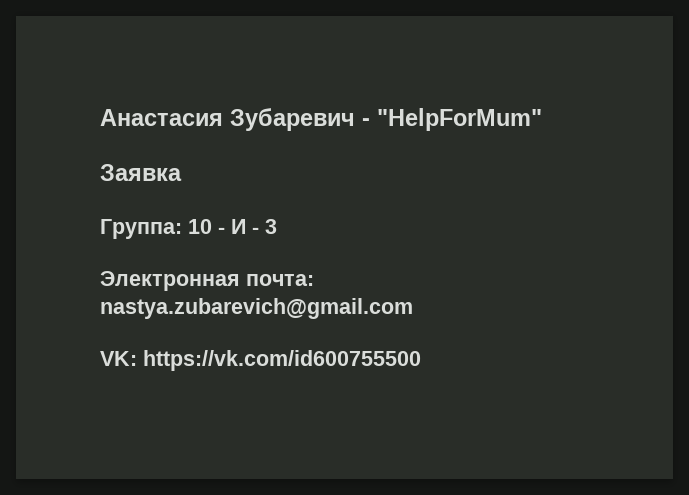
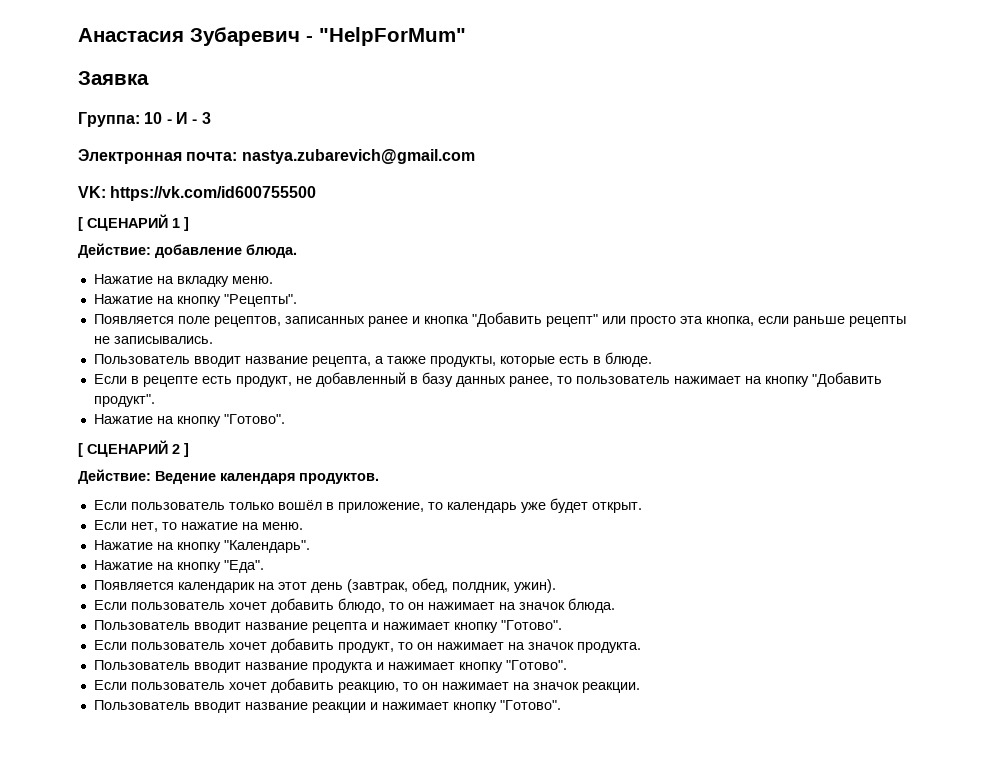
(421, 360) none -> [78,214,189,231] [78,243,297,258] [93,274,273,287] [93,294,297,307] [93,312,906,327] [93,336,213,344] [93,352,652,367] [93,372,882,387] [93,394,155,407] [93,414,285,427] [78,440,189,457] [78,469,379,484] [93,498,642,513] [93,520,303,532] [93,540,310,553] [93,560,264,573] [93,578,556,593] [93,598,615,613] [93,620,562,633] [93,638,641,653] [93,660,567,673] [93,678,640,693] [93,700,561,713] // [ СЦЕНАРИЙ 1 ] // Действие: добавление блюда. // Нажатие на вкладку меню. // Нажатие на кнопку "Рецепты". // Появляется поле рецептов, записанных ранее и кнопка "Добавить рецепт" или просто эта кнопка, если раньше рецепты не записывались. // Пользователь вводит название рецепта, а также продукты, которые есть в блюде. // Если в рецепте есть продукт, не добавленный в базу данных ранее, то пользователь нажимает на кнопку "Добавить продукт". // Нажатие на кнопку "Готово". // [ СЦЕНАРИЙ 2 ] // Действие: Ведение календаря продуктов. // Если пользователь только вошёл в приложение, то календарь уже будет открыт. // Если нет, то нажатие на меню. // Нажатие на кнопку "Календарь". // Нажатие на кнопку "Еда". // Появляется календарик на этот день (завтрак, обед, полдник, ужин). // Если пользователь хочет добавить блюдо, то он нажимает на значок блюда. // Пользователь вводит название рецепта и нажимает кнопку "Готово". // Если пользователь хочет добавить продукт, то он нажимает на значок продукта. // Пользователь вводит название продукта и нажимает кнопку "Готово". // Если пользователь хочет добавить реакцию, то он нажимает на значок реакции. // Пользователь вводит название реакции и нажимает кнопку "Готово".

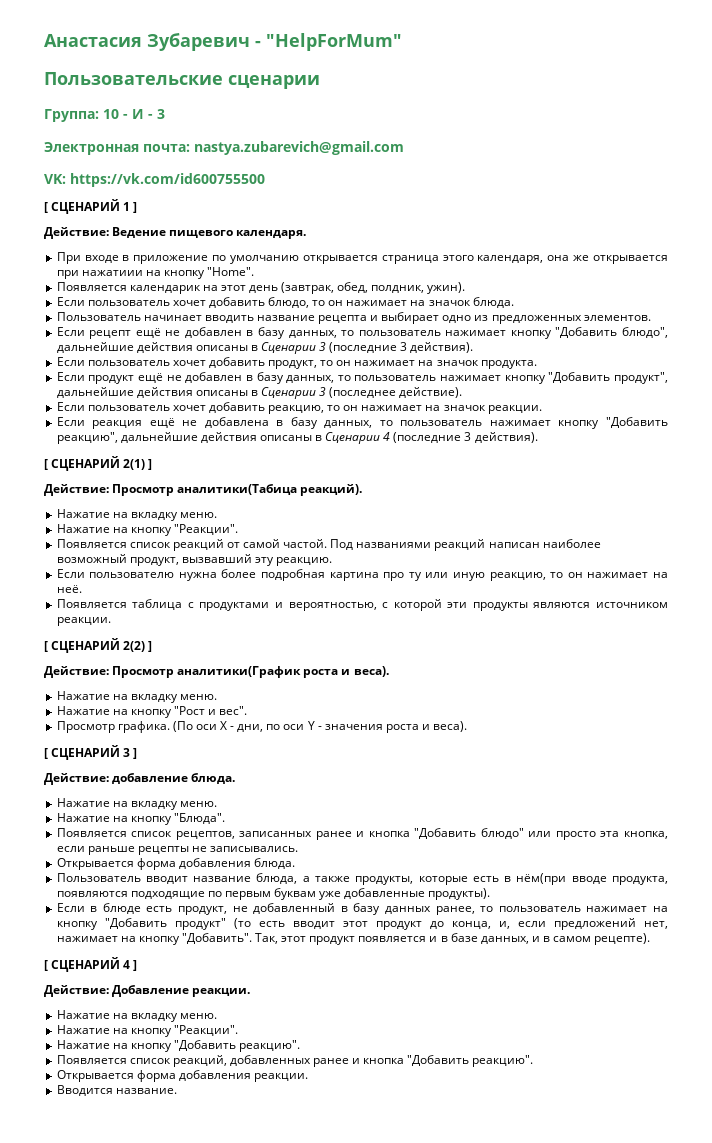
[78,71,149,85] Заявка -> [44,72,320,89] Пользовательские сценарии
[155,244,297,258] [93,274,273,287] [93,294,297,307] [93,312,906,327] [93,336,213,344] [93,352,652,367] [93,372,882,387] [93,394,155,407] [93,414,285,427] [78,440,189,457] [78,469,379,484] [93,498,642,513] [93,520,303,532] [93,540,310,553] [93,560,264,573] добавление блюда. // Нажатие на вкладку меню. // Нажатие на кнопку "Рецепты". // Появляется поле рецептов, записанных ранее и кнопка "Добавить рецепт" или просто эта кнопка, если раньше рецепты не записывались. // Пользователь вводит название рецепта, а также продукты, которые есть в блюде. // Если в рецепте есть продукт, не добавленный в базу данных ранее, то пользователь нажимает на кнопку "Добавить продукт". // Нажатие на кнопку "Готово". // [ СЦЕНАРИЙ 2 ] // Действие: Ведение календаря продуктов. // Если пользователь только вошёл в приложение, то календарь уже будет открыт. // Если нет, то нажатие на меню. // Нажатие на кнопку "Календарь". // Нажатие на кнопку "Еда". -> [112,227,307,239] [56,252,668,264] [56,267,255,279] Ведение пищевого календаря. // При входе в приложение по умолчанию открывается страница этого календаря, она же открывается при нажатиии на кнопку "Home".
[193,622,241,633] вводит -> [143,315,254,323] начинает вводить
[382,620,562,633] нажимает кнопку "Готово". -> [381,312,651,324] [56,327,668,339] [56,342,474,354] выбирает одно из предложенных элементов. // Если рецепт ещё не добавлен в базу данных, то пользователь нажимает кнопку "Добавить блюдо", дальнейшие действия описаны в Сценарии 3 (последние 3 действия).
[93,660,567,673] Пользователь вводит название продукта и нажимает кнопку "Готово". -> [56,372,668,384] [56,387,463,399] Если продукт ещё не добавлен в базу данных, то пользователь нажимает кнопку "Добавить продукт", дальнейшие действия описаны в Сценарии 3 (последнее действие).
[93,700,561,713] Пользователь вводит название реакции и нажимает кнопку "Готово". -> [56,417,669,429] [56,432,538,444] [44,456,153,471] [44,484,363,496] [56,509,217,521] [56,524,238,536] [56,539,601,551] [56,554,333,566] [56,569,668,581] [56,585,82,593] [56,599,669,611] [56,617,111,626] [44,638,153,653] [44,666,389,678] [56,691,217,703] [56,706,248,718] [56,721,468,733] [44,745,138,760] [44,773,236,785] [56,798,217,810] [56,813,225,825] [56,828,669,840] [56,846,299,855] [56,858,295,870] [56,873,669,885] [56,888,491,900] [56,903,668,915] [56,918,668,930] [56,933,651,945] [44,957,138,972] [44,985,251,997] [56,1010,217,1022] [56,1025,238,1037] [56,1040,301,1052] [56,1055,534,1067] [56,1070,308,1082] [56,1085,177,1096] Если реакция ещё не добавлена в базу данных, то пользователь нажимает кнопку "Добавить реакцию", дальнейшие действия описаны в Сценарии 4 (последние 3 действия). // [ СЦЕНАРИЙ 2(1) ] // Действие: Просмотр аналитики(Табица реакций). // Нажатие на вкладку меню. // Нажатие на кнопку "Реакции". // Появляется список реакций от самой частой. Под названиями реакций написан наиболее возможный продукт, вызвавший эту реакцию. // Если пользователю нужна более подробная картина про ту или иную реакцию, то он нажимает на неё. // Появляется таблица с продуктами и вероятностью, с которой эти продукты являются источником реакции. // [ СЦЕНАРИЙ 2(2) ] // Действие: Просмотр аналитики(График роста и веса). // Нажатие на вкладку меню. // Нажатие на кнопку "Рост и вес". // Просмотр графика. (По оси Х - дни, по оси Y - значения роста и веса). // [ СЦЕНАРИЙ 3 ] // Действие: добавление блюда. // Нажатие на вкладку меню. // Нажатие на кнопку "Блюда". // Появляется список рецептов, записанных ранее и кнопка "Добавить блюдо" или просто эта кнопка, если раньше рецепты не записывались. // Открывается форма добавления блюда. // Пользователь вводит название блюда, а также продукты, которые есть в нём(при вводе продукта, появляются подходящие по первым буквам уже добавленные продукты). // Если в блюде есть продукт, не добавленный в базу данных ранее, то пользователь нажимает на кнопку "Добавить продукт" (то есть вводит этот продукт до конца, и, если предложений нет, нажимает на кнопку "Добавить". Так, этот продукт появляется и в базе данных, и в самом рецепте). // [ СЦЕНАРИЙ 4 ] // Действие: Добавление реакции. // Нажатие на вкладку меню. // Нажатие на кнопку "Реакции". // Нажатие на кнопку "Добавить реакцию". // Появляется список реакций, добавленных ранее и кнопка "Добавить реакцию". // Открывается форма добавления реакции. // Вводится название.

